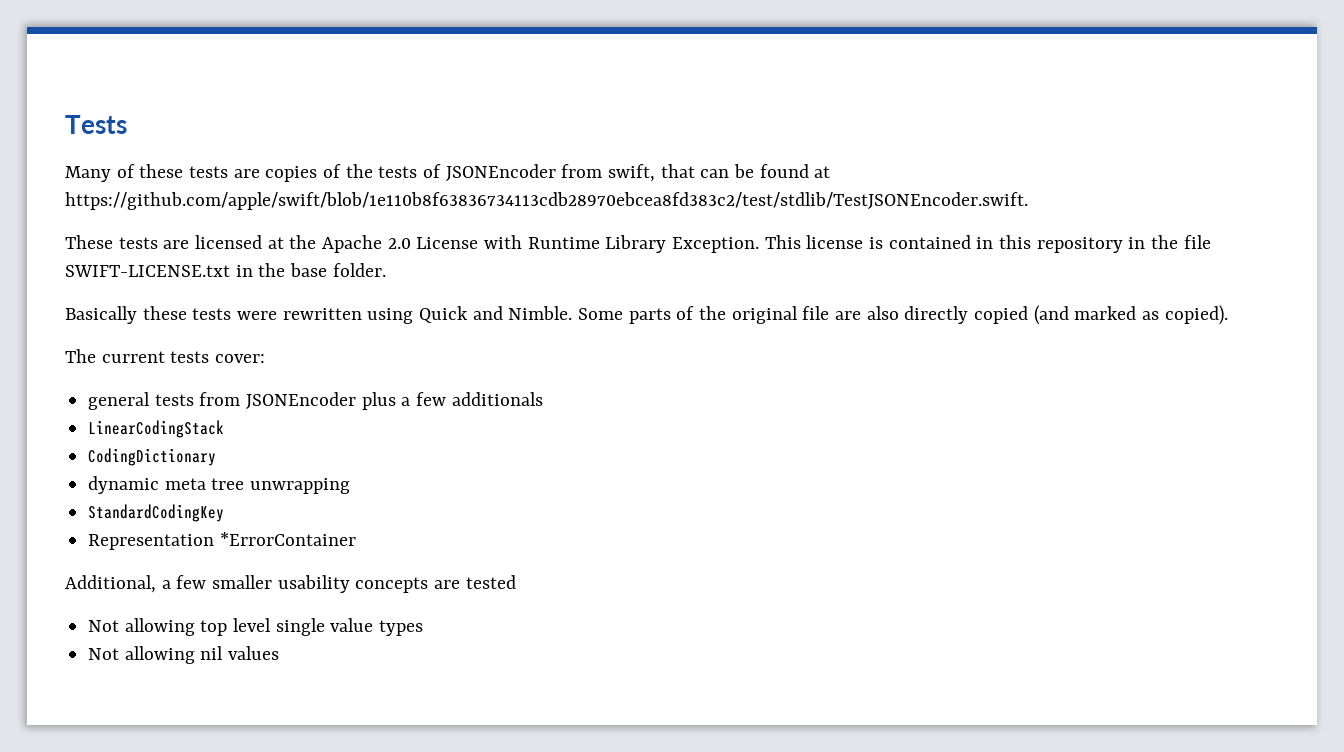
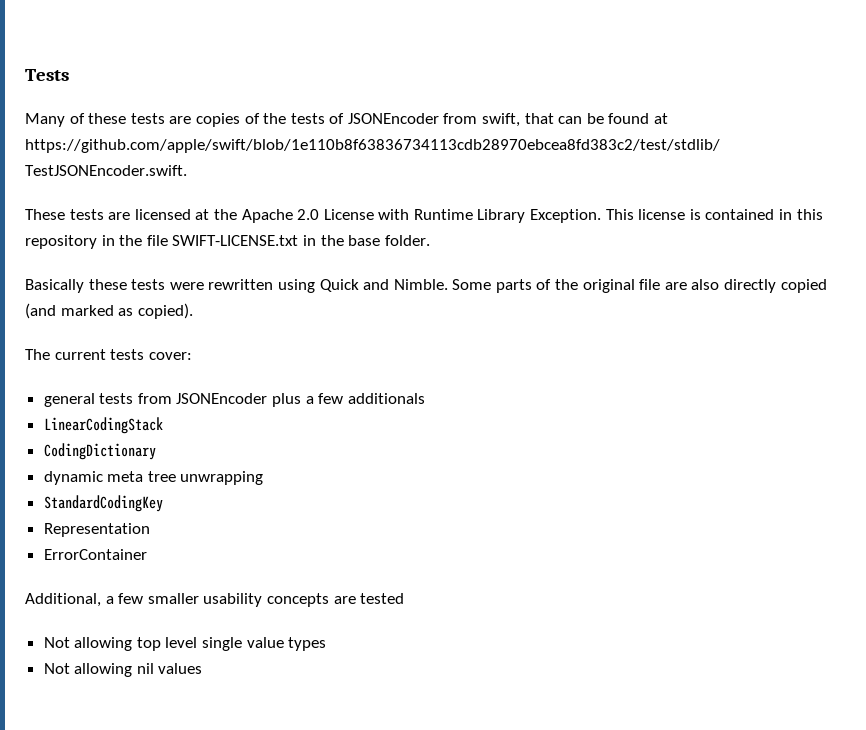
[219,532,356,546] *ErrorContainer -> [43,549,147,560] // ErrorContainer

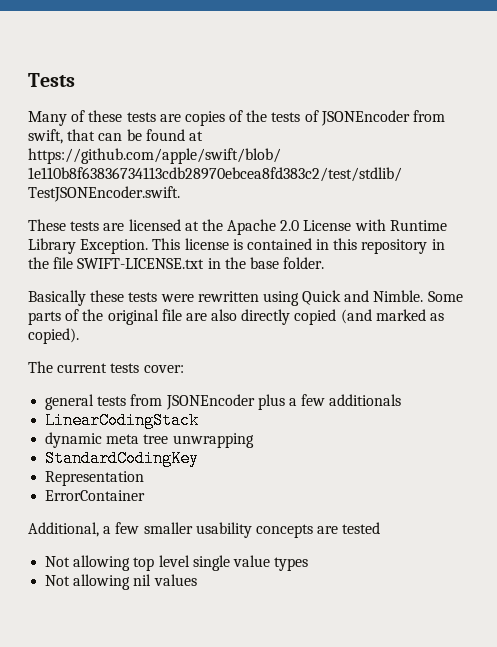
[43,443,156,460] // CodingDictionary -> (200, 420) none

